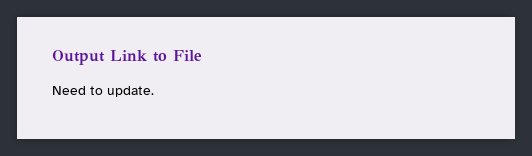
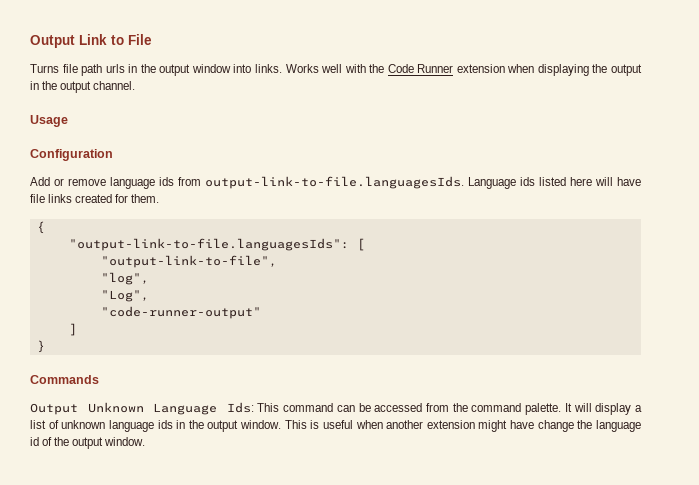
[52,86,154,97] Need to update. -> [30,64,642,76] [30,81,136,93] [30,115,68,127] [30,149,113,161] [30,176,641,189] [30,194,160,203] [36,221,45,234] [68,238,365,251] [100,255,277,268] [100,272,149,285] [100,290,149,302] [100,306,261,319] [68,323,77,336] [36,340,45,353] [30,375,99,384] [30,402,642,415] [30,420,642,432] [30,437,146,449] Turns file path urls in the output window into links. Works well with the Code Runner extension when displaying the output in the output channel. // Usage // Configuration // Add or remove language ids from output-link-to-file.languagesIds. Language ids listed here will have file links created for them. // { // "output-link-to-file.languagesIds": [ // "output-link-to-file", // "log", // "Log", // "code-runner-output" // ] // } // Commands // Output Unknown Language Ids: This command can be accessed from the command palette. It will display a list of unknown language ids in the output window. This is useful when another extension might have change the language id of the output window.

